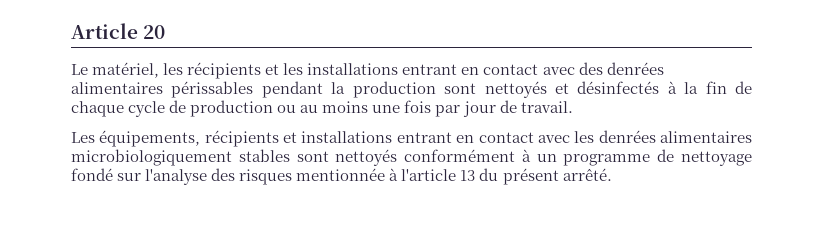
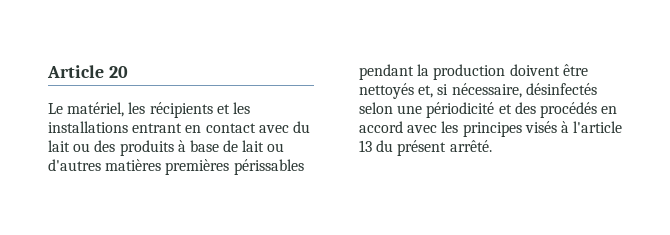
[578,62,664,75] [71,81,752,98] [71,100,573,117] [71,130,753,147] [71,149,752,166] [71,168,386,185] des denrées alimentaires périssables pendant la production sont nettoyés et désinfectés à la fin de chaque cycle de production ou au moins une fois par jour de travail. // Les équipements, récipients et installations entrant en contact avec les denrées alimentaires microbiologiquement stables sont nettoyés conformément à un programme de nettoyage fondé sur l'analyse des risques mentionnée -> [292,121,310,133] [48,140,285,156] [48,159,304,175] [359,64,588,80] [359,83,597,99] [359,102,618,118] [359,121,557,137] du lait ou des produits à base de lait ou d'autres matières premières périssables pendant la production doivent être nettoyés et, si nécessaire, désinfectés selon une périodicité et des procédés en accord avec les principes visés

